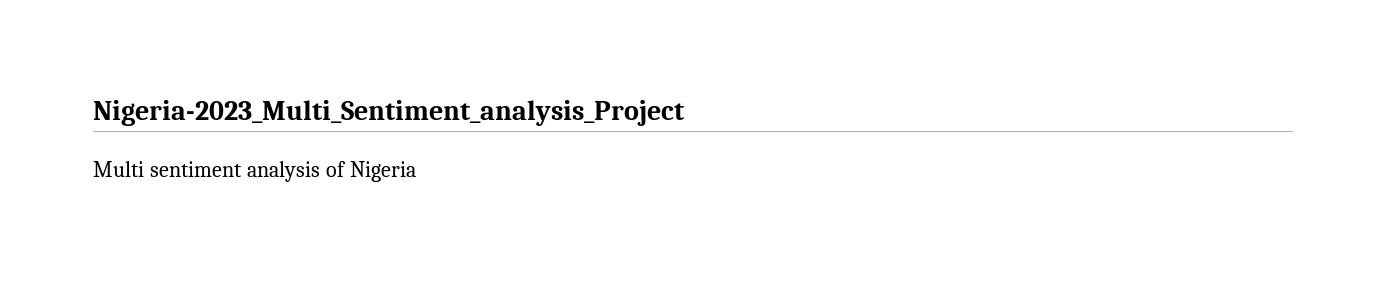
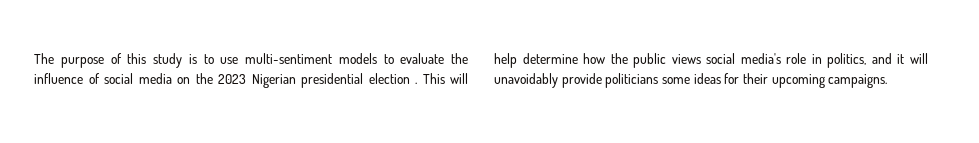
[93,100,685,126] [93,161,416,182] Nigeria-2023_Multi_Sentiment_analysis_Project // Multi sentiment analysis of Nigeria -> [34,53,468,68] [34,73,468,88] [494,53,929,68] [494,73,888,88] The purpose of this study is to use multi-sentiment models to evaluate the influence of social media on the 2023 Nigerian presidential election . This will help determine how the public views social media's role in politics, and it will unavoidably provide politicians some ideas for their upcoming campaigns.

